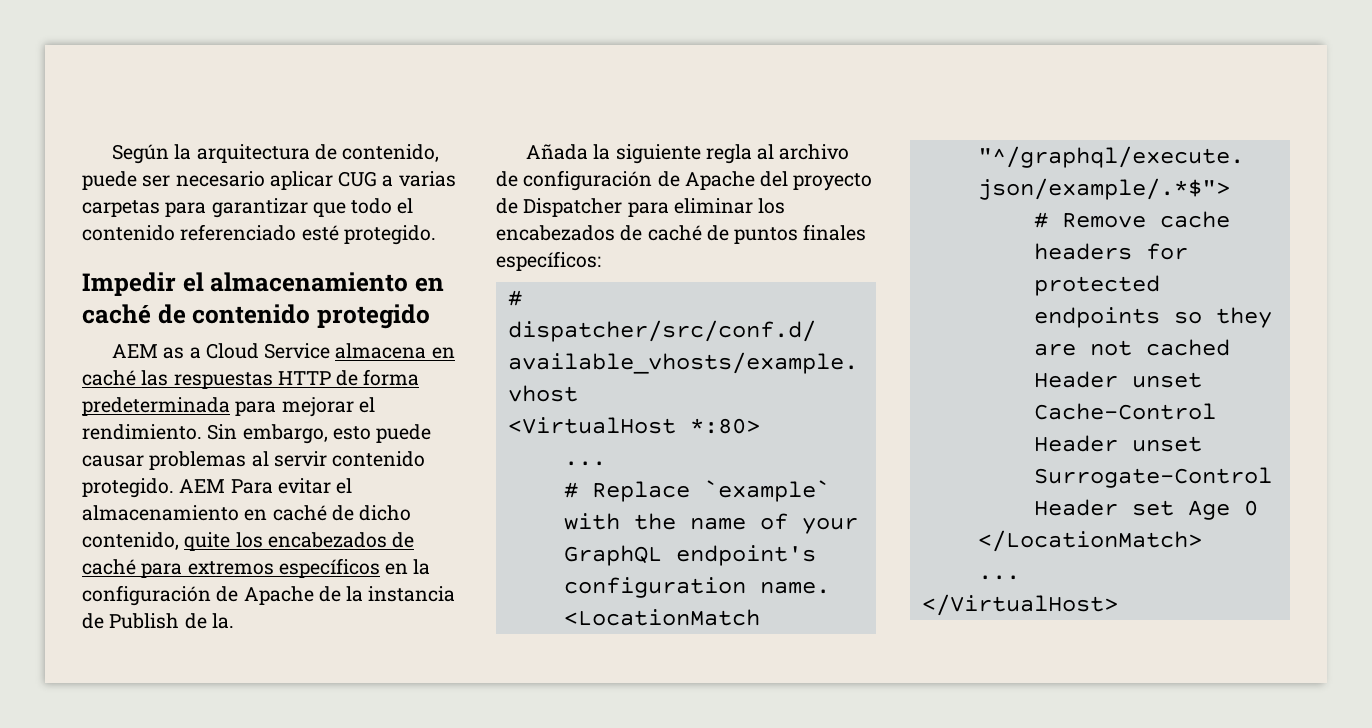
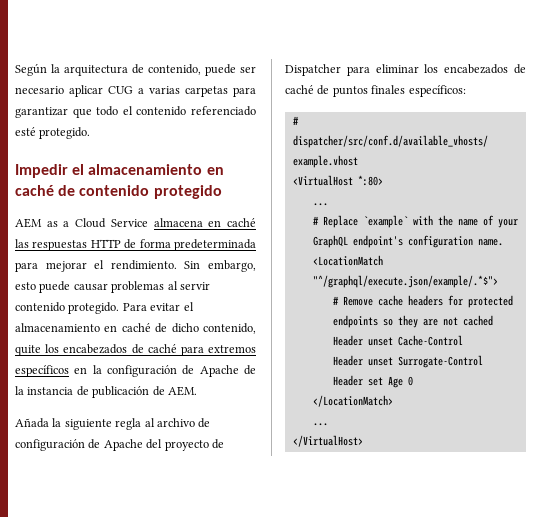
[179,479,226,493] AEM -> (120, 308) none
[109,613,234,629] Publish de la. -> [92,386,197,398] publicación de AEM.

